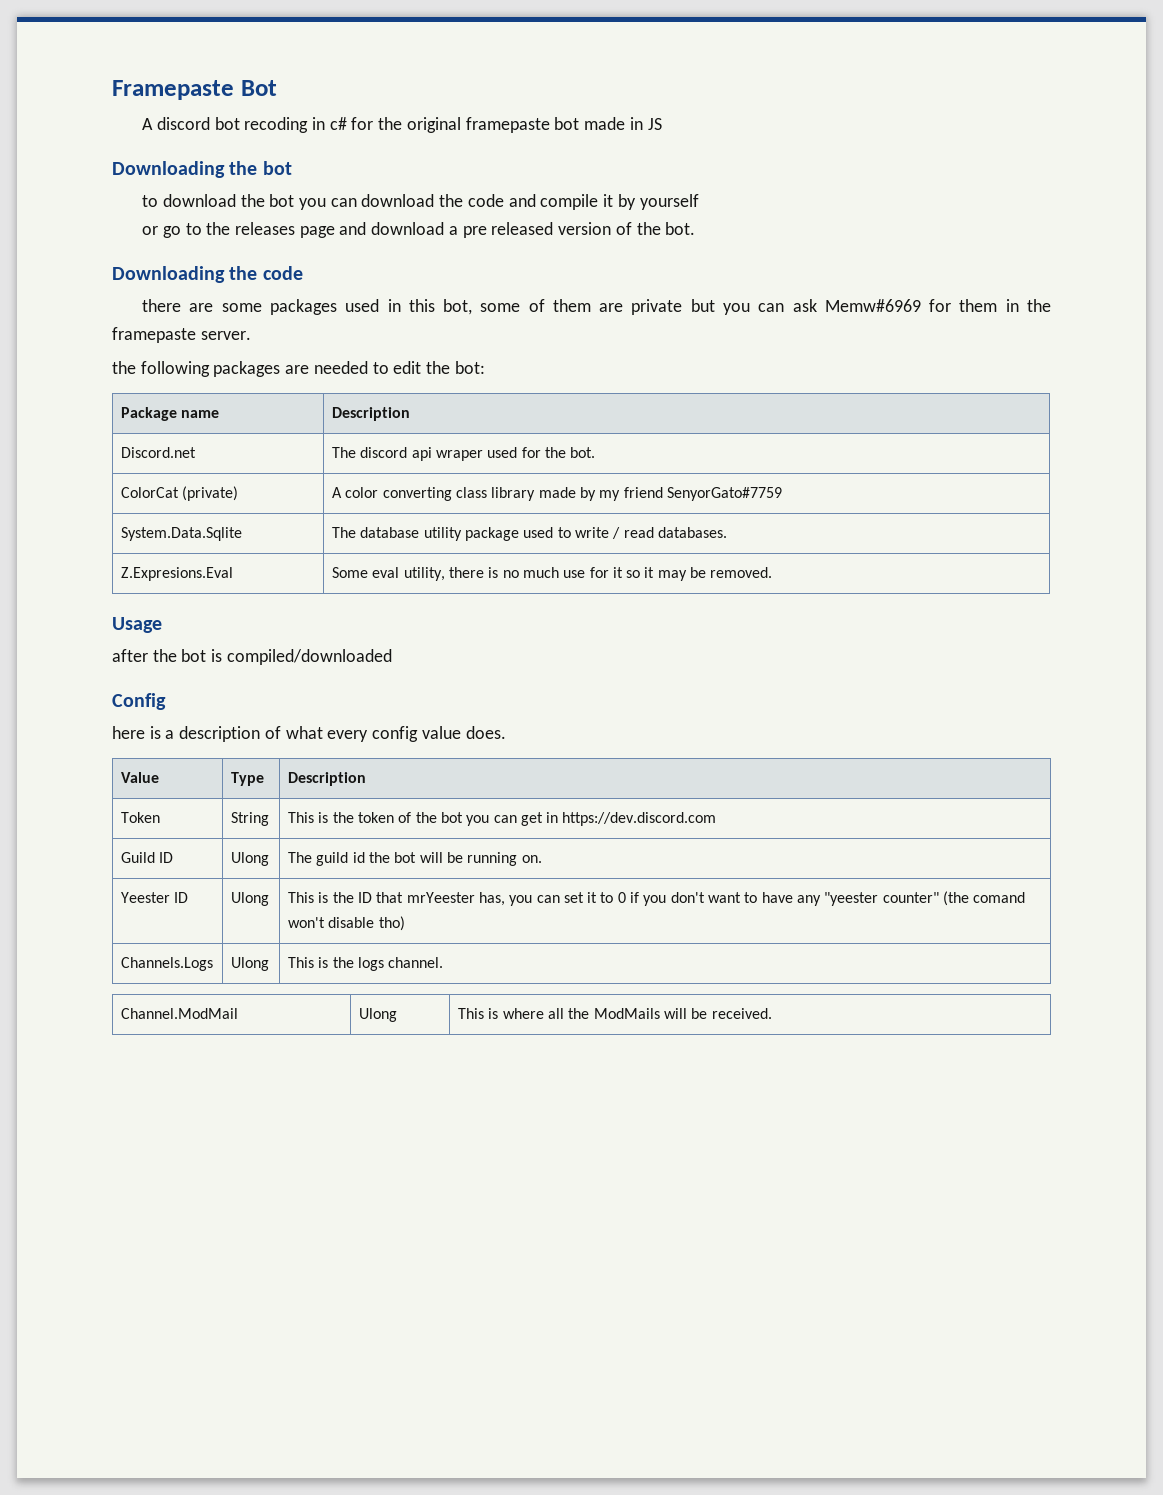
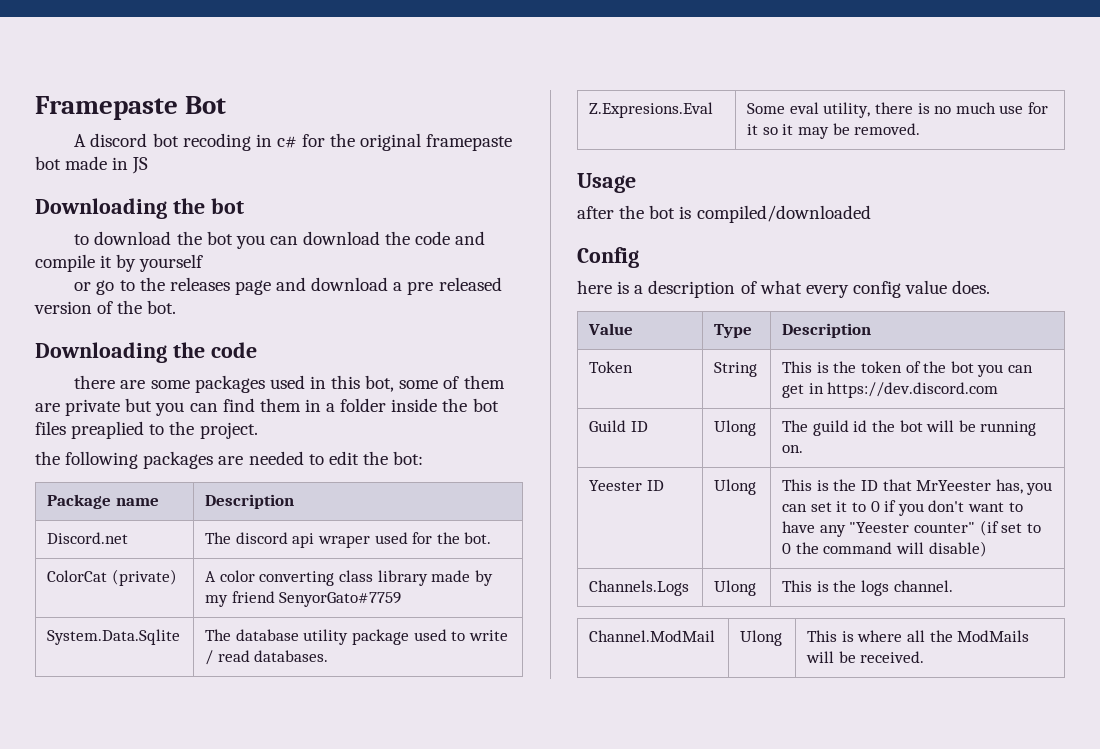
[792,299,1052,312] [112,327,251,343] ask Memw#6969 for them in the framepaste server. -> [222,398,499,412] [35,421,258,439] find them in a folder inside the bot files preaplied to the project.
[406,892,475,903] mrYeester -> [916,480,992,491] MrYeester
[824,891,1026,906] [287,916,405,931] "yeester counter" (the comand won't disable tho) -> [849,520,1041,536] [782,541,987,557] "Yeester counter" (if set to 0 the command will disable)

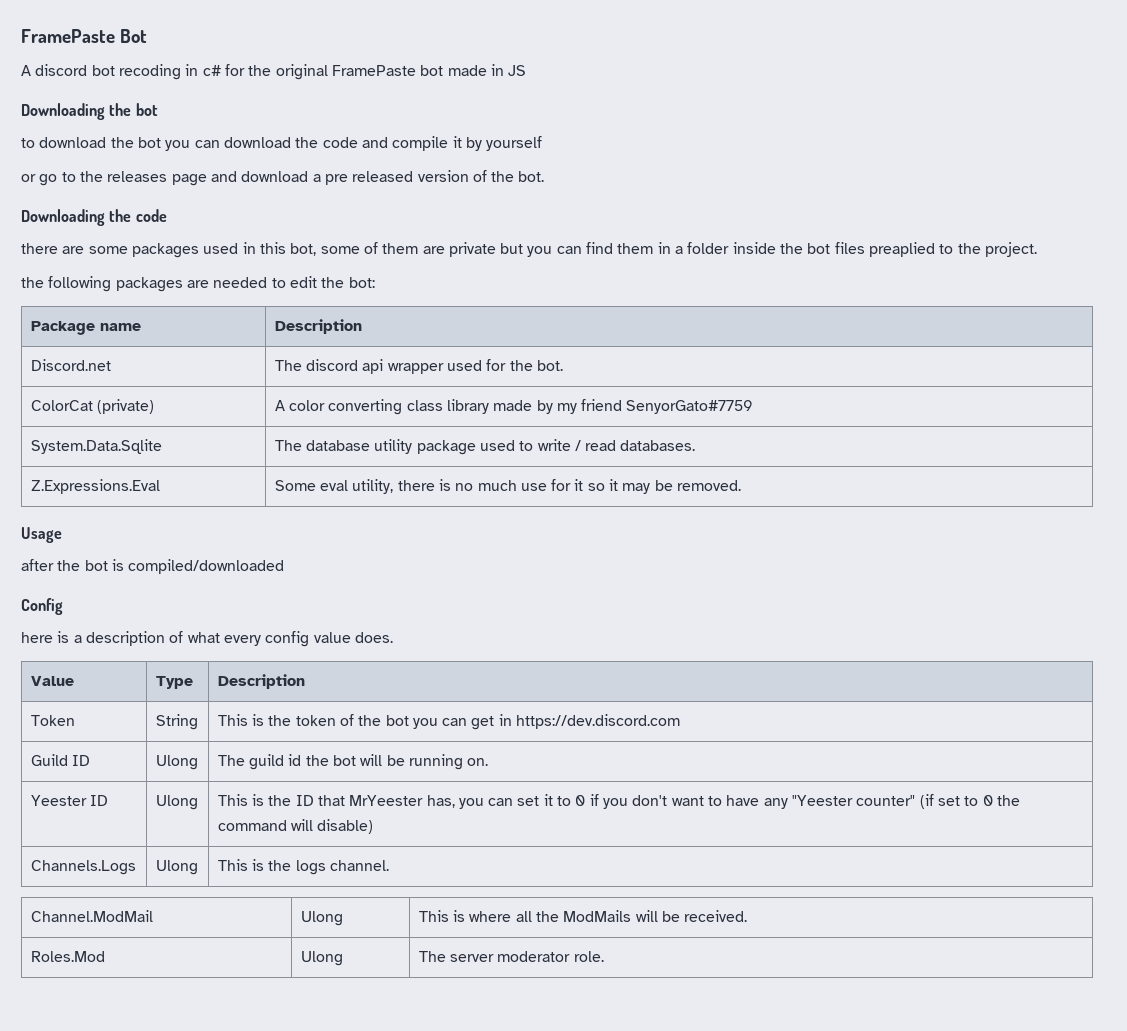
[35,96,178,120] Framepaste -> [21,29,115,43] FramePaste
[426,134,513,151] framepaste -> [331,65,416,76] FramePaste
[317,535,370,548] wraper -> [387,363,444,374] wrapper
[589,102,714,118] Z.Expresions.Eval -> [30,479,160,494] Z.Expressions.Eval
(925, 657) none -> [30,951,105,962] [300,951,343,966] [418,951,604,962] // Roles.Mod | Ulong | The server moderator role.

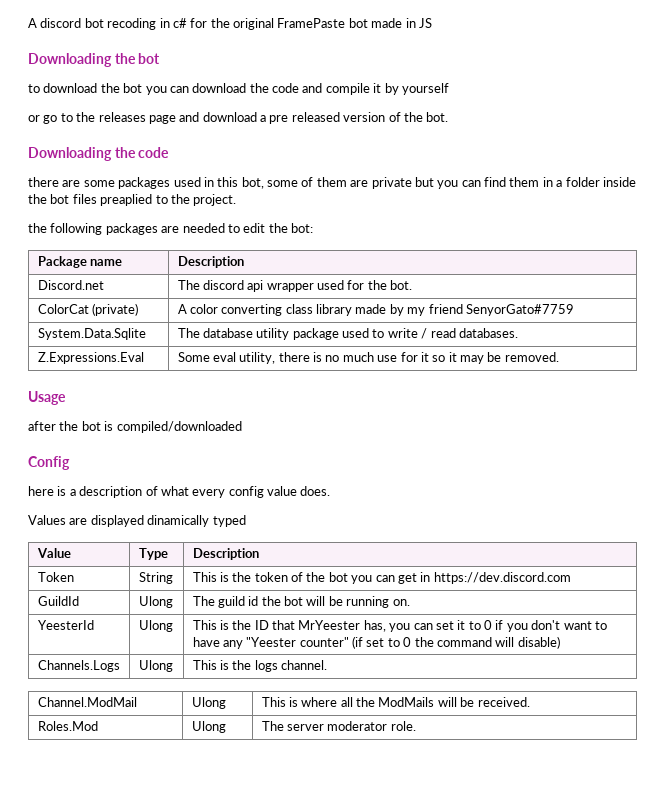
[21,29,148,43] FramePaste Bot // -> (28, 23) none
(393, 637) none -> [28,515,246,527] // Values are displayed dinamically typed
[30,754,90,766] Guild ID -> [37,596,79,606] GuildId
[30,795,108,806] Yeester ID -> [37,620,94,630] YeesterId

